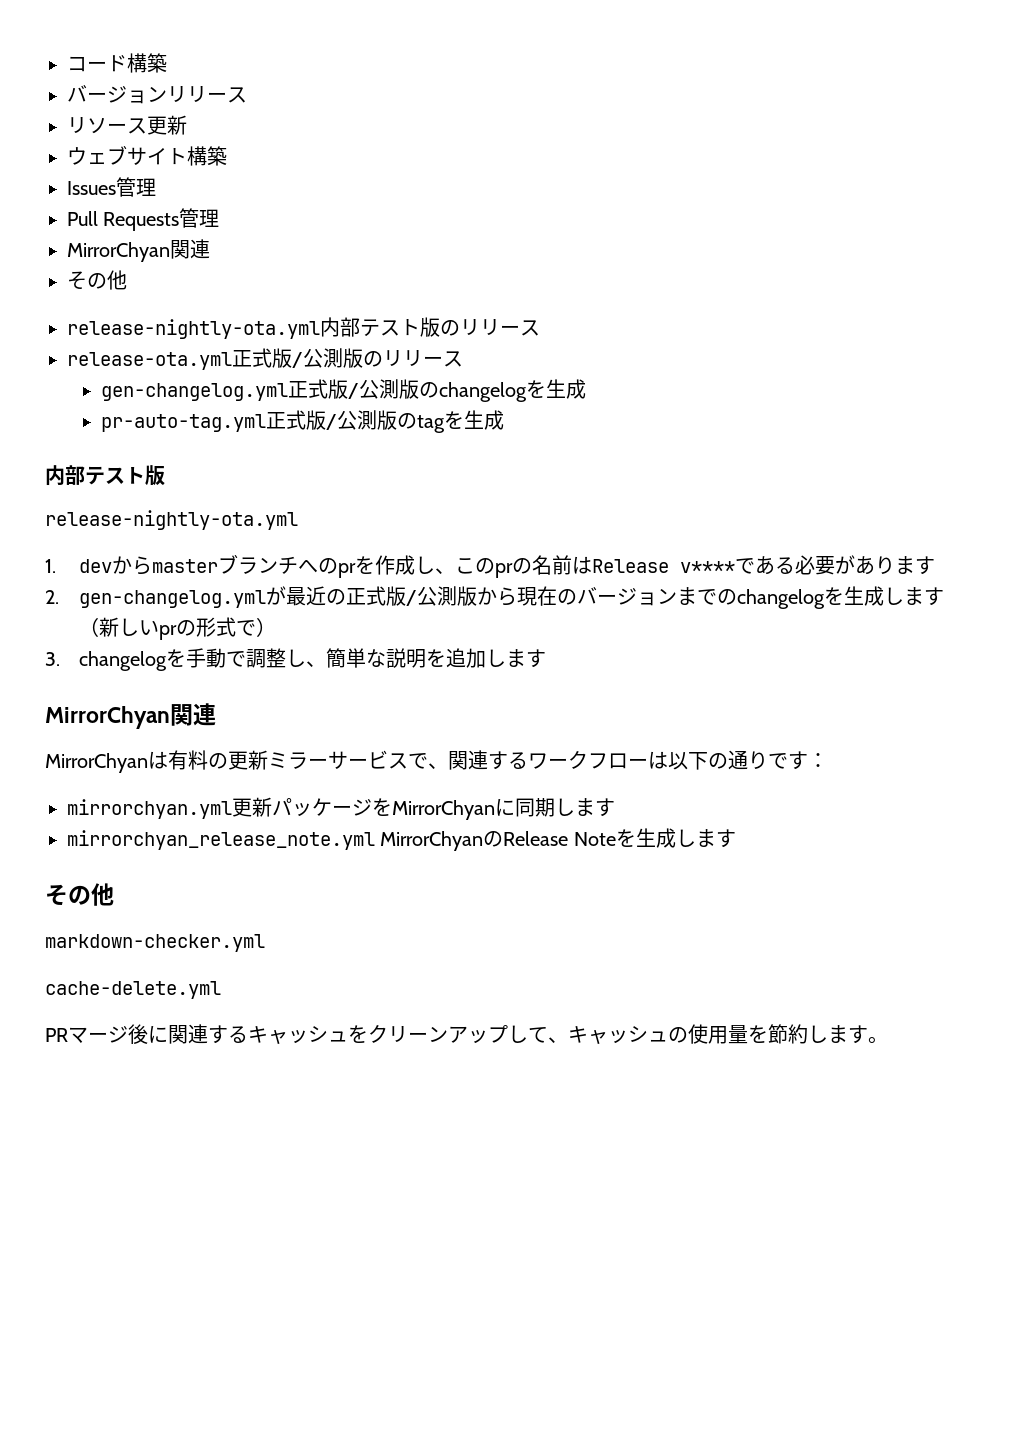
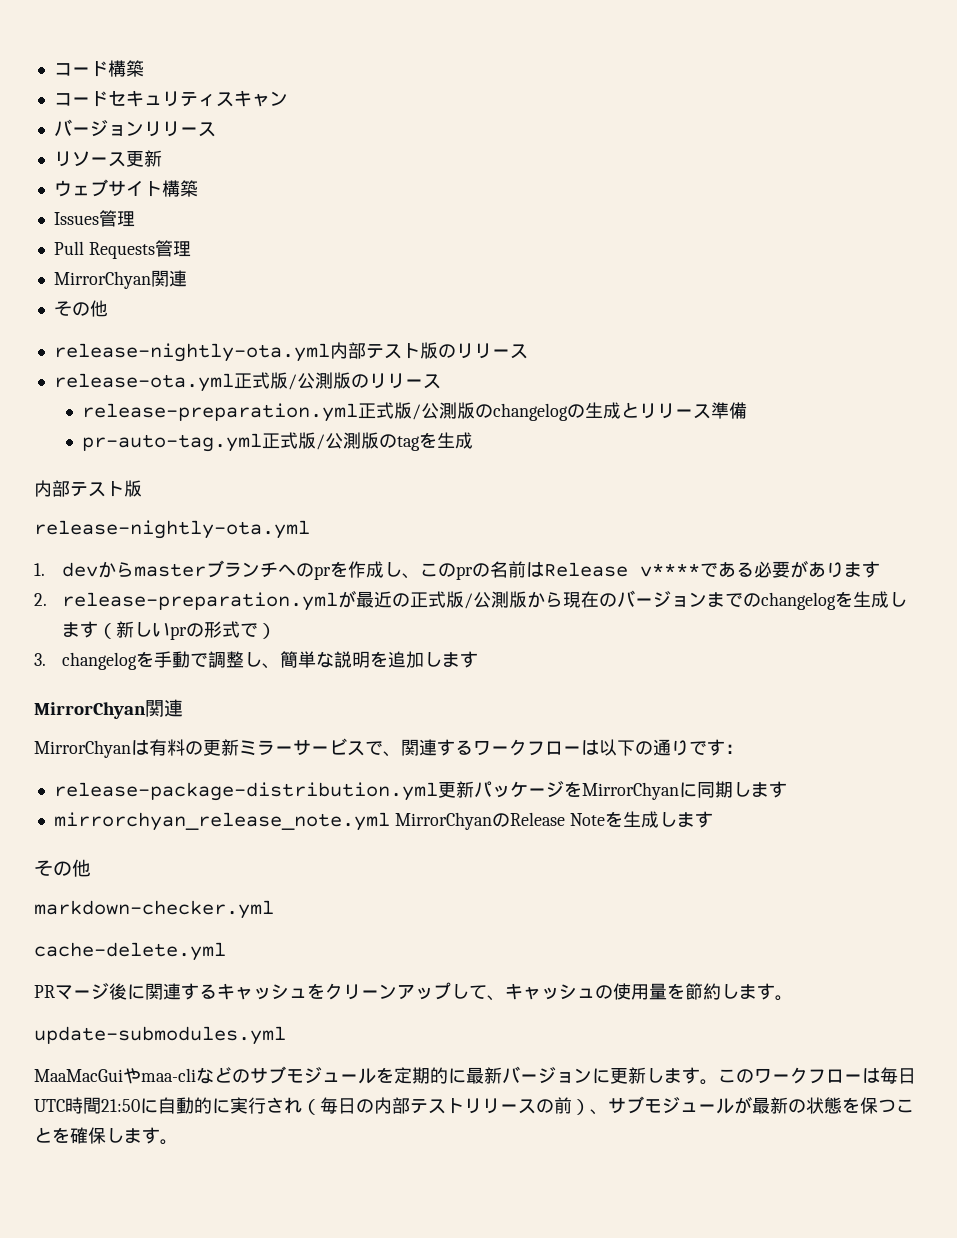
(167, 63) none -> [53,90,288,107] // コードセキュリティスキャン
[100,383,288,401] gen-changelog.yml -> [82,403,359,422] release-preparation.yml
[525,379,586,399] を生成 -> [567,402,748,419] の生成とリリース準備
[78,590,266,608] gen-changelog.yml -> [62,592,339,611] release-preparation.yml
[67,799,232,819] mirrorchyan.yml -> [53,782,438,801] release-package-distribution.yml
(888, 1040) none -> [34,1026,286,1045] [34,1066,916,1085] [34,1096,914,1115] [34,1127,178,1145] // update-submodules.yml // MaaMacGuiやmaa-cliなどのサブモジュールを定期的に最新バージョンに更新します。このワークフローは毎日UTC時間21:50に自動的に実行され（毎日の内部テストリリースの前）、サブモジュールが最新の状態を保つことを確保します。

